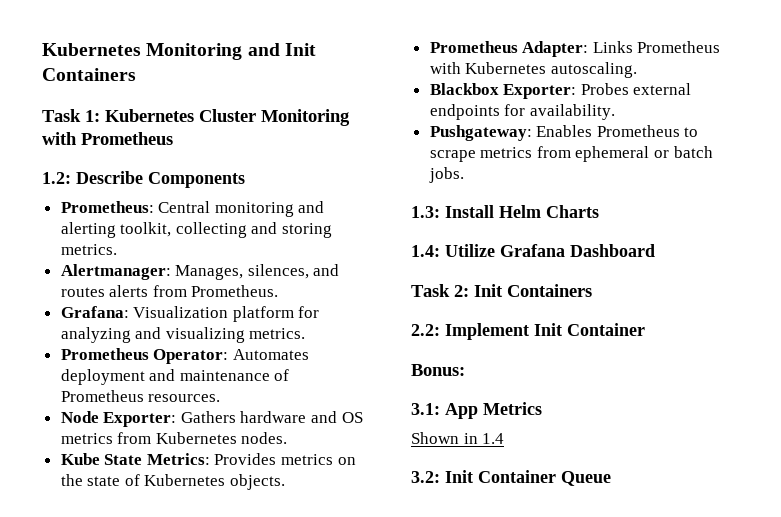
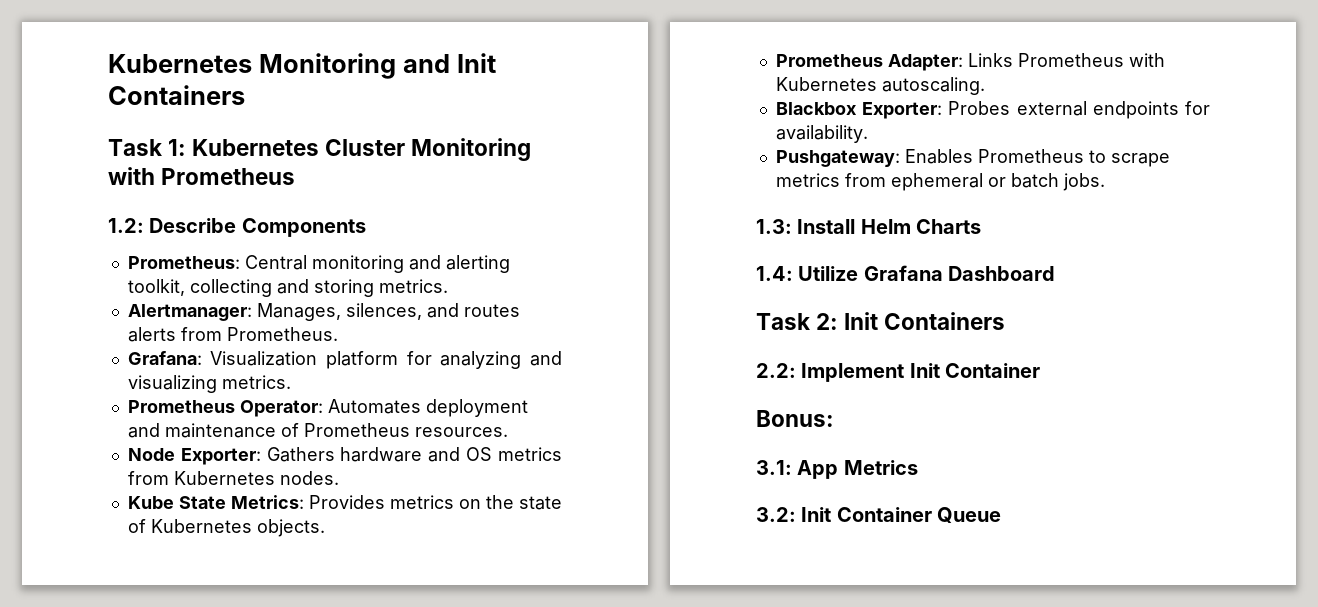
[411,432,505,444] // Shown in 1.4 -> (918, 467) none

